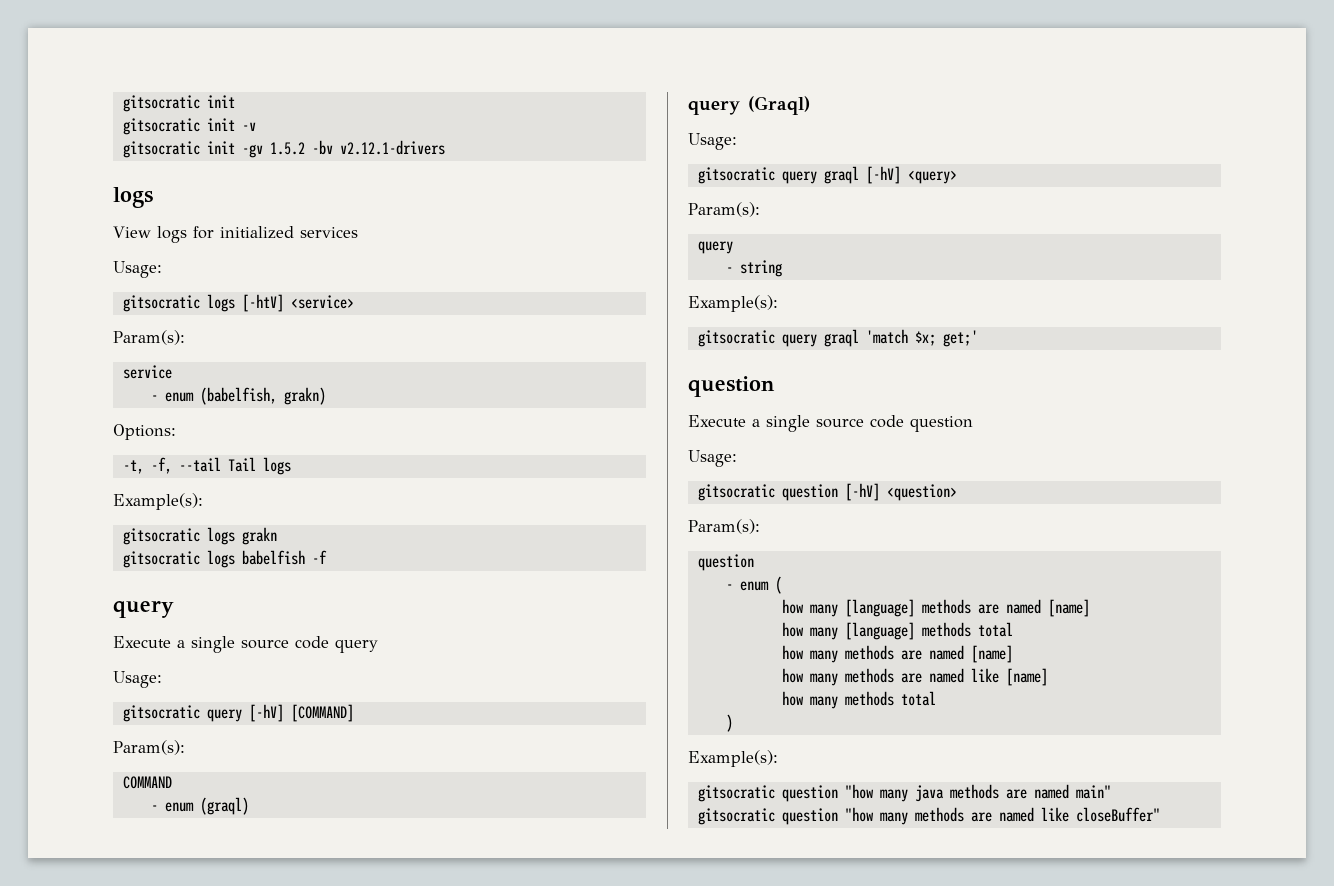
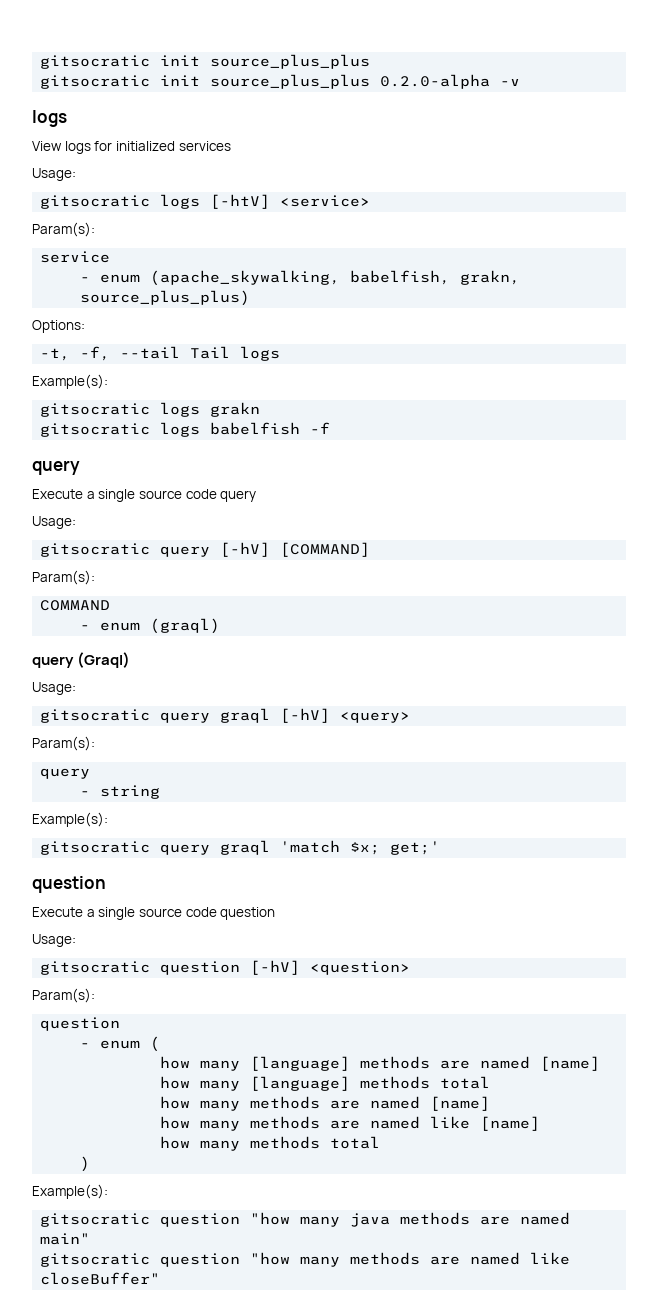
[122,95,235,112] [122,118,235,135] gitsocratic init // gitsocratic init -> [40,54,371,69] [40,74,491,89] gitsocratic init source_plus_plus // gitsocratic init source_plus_plus 0.2.0-alpha
[122,140,445,158] // gitsocratic init -gv 1.5.2 -bv v2.12.1-drivers -> (521, 82) none
[199,387,326,405] (babelfish, grakn) -> [150,270,521,286] [80,290,251,306] (apache_skywalking, babelfish, grakn, source_plus_plus)

